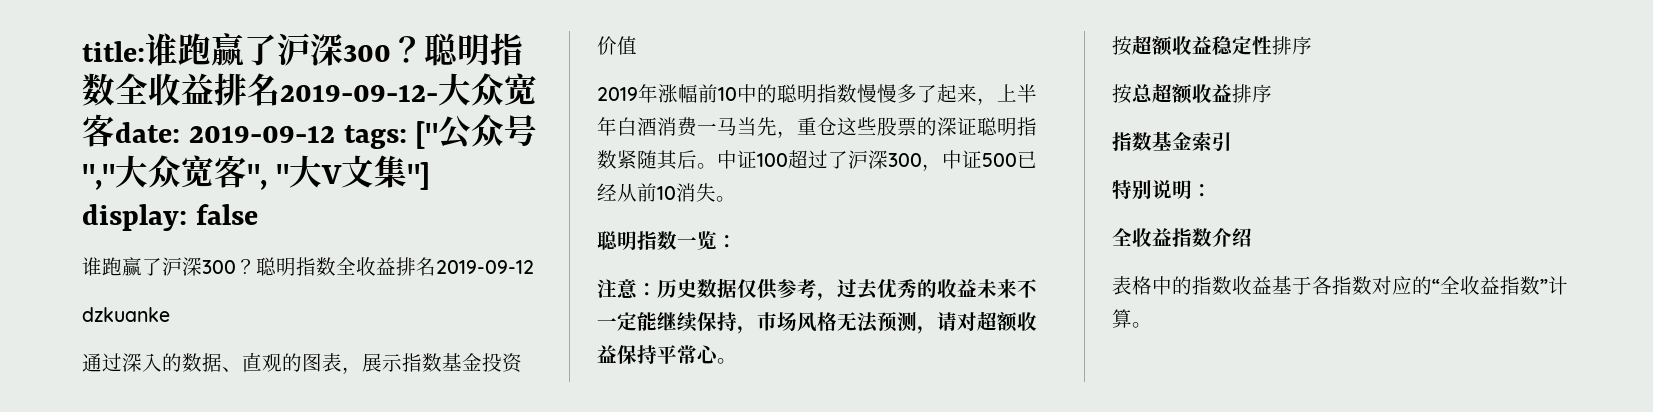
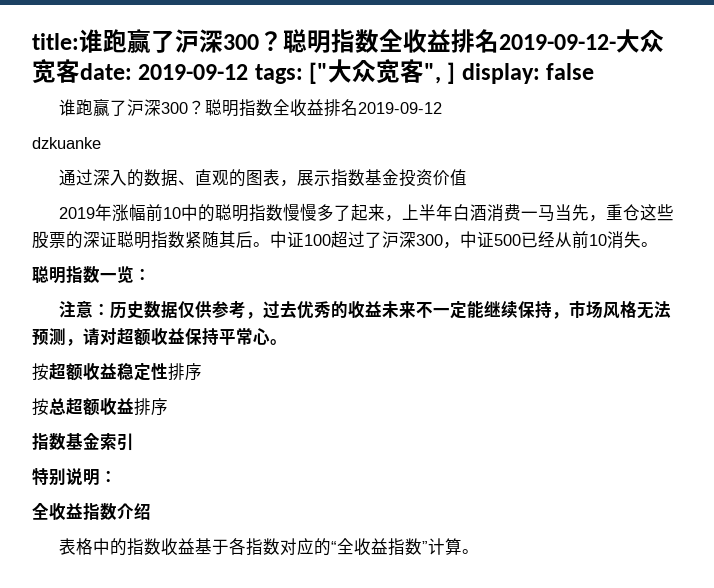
[438,114,538,150] [82,164,115,190] 公众号"," -> (329, 73) none
[275,155,430,190] "大V文集"] -> [447,62,456,84] ]

